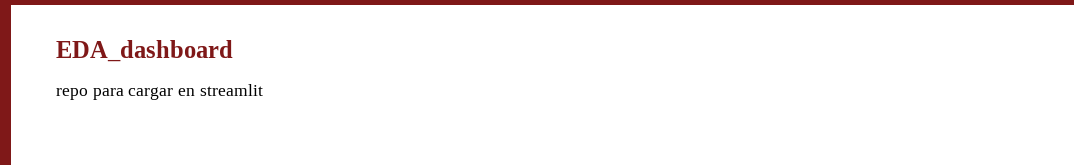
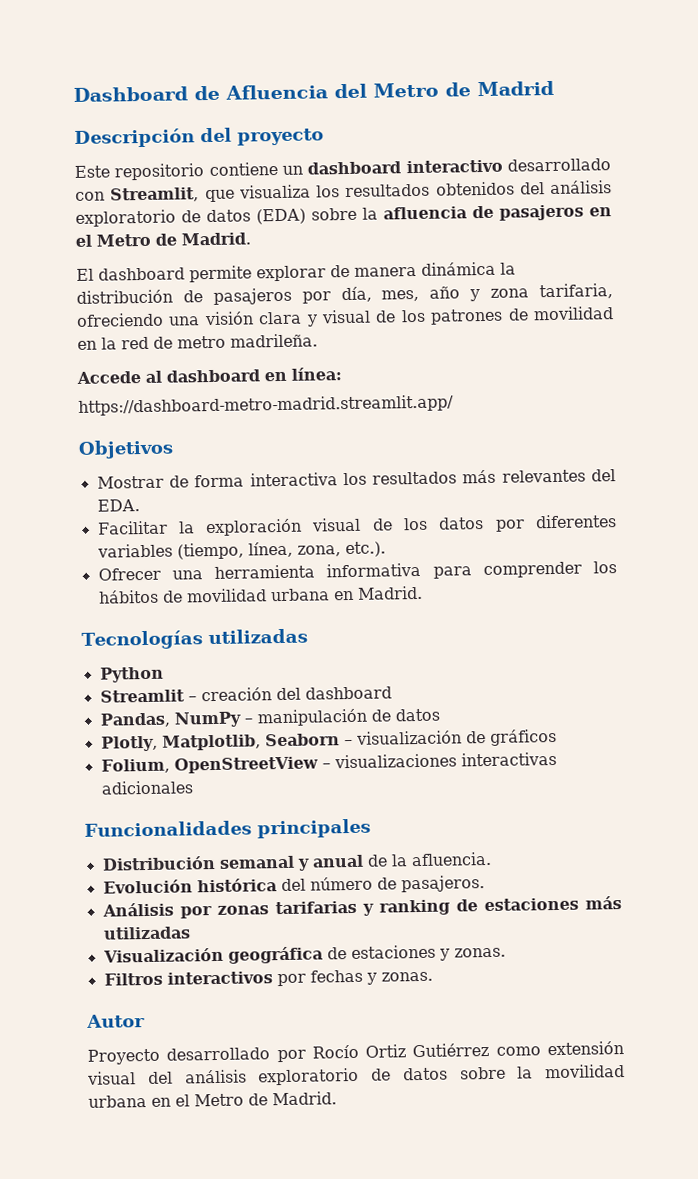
[56,40,233,62] [56,84,263,100] EDA_dashboard // repo para cargar en streamlit -> [73,80,554,102] [74,127,324,148] [74,158,611,181] [75,180,612,203] [75,204,612,227] [75,232,251,247] [76,261,516,283] [76,283,614,305] [76,306,614,327] [77,333,318,350] [76,367,342,384] [78,394,454,416] [78,439,174,459] [96,469,616,489] [96,499,140,512] [96,514,617,537] [96,541,386,560] [97,561,617,581] [97,585,423,604] [81,628,308,650] [99,666,164,683] [99,686,392,703] [99,708,440,728] [100,728,557,752] [100,751,557,774] [100,780,193,795] [84,818,371,839] [101,851,492,871] [102,875,485,894] [101,896,622,919] [102,926,191,940] [102,944,506,964] [103,969,433,987] [86,1014,145,1028] [87,1041,624,1065] [87,1064,625,1086] [88,1091,337,1108] Dashboard de Afluencia del Metro de Madrid // Descripción del proyecto // Este repositorio contiene un dashboard interactivo desarrollado con Streamlit, que visualiza los resultados obtenidos del análisis exploratorio de datos (EDA) sobre la afluencia de pasajeros en el Metro de Madrid. // El dashboard permite explorar de manera dinámica la distribución de pasajeros por día, mes, año y zona tarifaria, ofreciendo una visión clara y visual de los patrones de movilidad en la red de metro madrileña. // Accede al dashboard en línea: // https://dashboard-metro-madrid.streamlit.app/ // Objetivos // Mostrar de forma interactiva los resultados más relevantes del EDA. // Facilitar la exploración visual de los datos por diferentes variables (tiempo, línea, zona, etc.). // Ofrecer una herramienta informativa para comprender los hábitos de movilidad urbana en Madrid. // Tecnologías utilizadas // Python // Streamlit – creación del dashboard // Pandas, NumPy – manipulación de datos // Plotly, Matplotlib, Seaborn – visualización de gráficos // Folium, OpenStreetView – visualizaciones interactivas adicionales // Funcionalidades principales // Distribución semanal y anual de la afluencia. // Evolución histórica del número de pasajeros. // Análisis por zonas tarifarias y ranking de estaciones más utilizadas // Visualización geográfica de estaciones y zonas. // Filtros interactivos por fechas y zonas. // Autor // Proyecto desarrollado por Rocío Ortiz Gutiérrez como extensión visual del análisis exploratorio de datos sobre la movilidad urbana en el Metro de Madrid.

